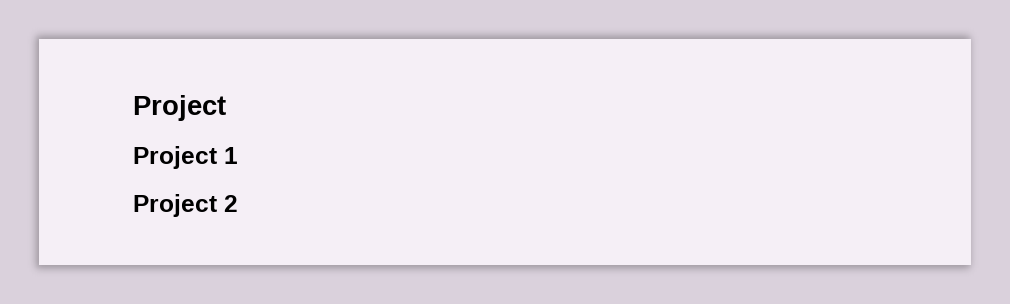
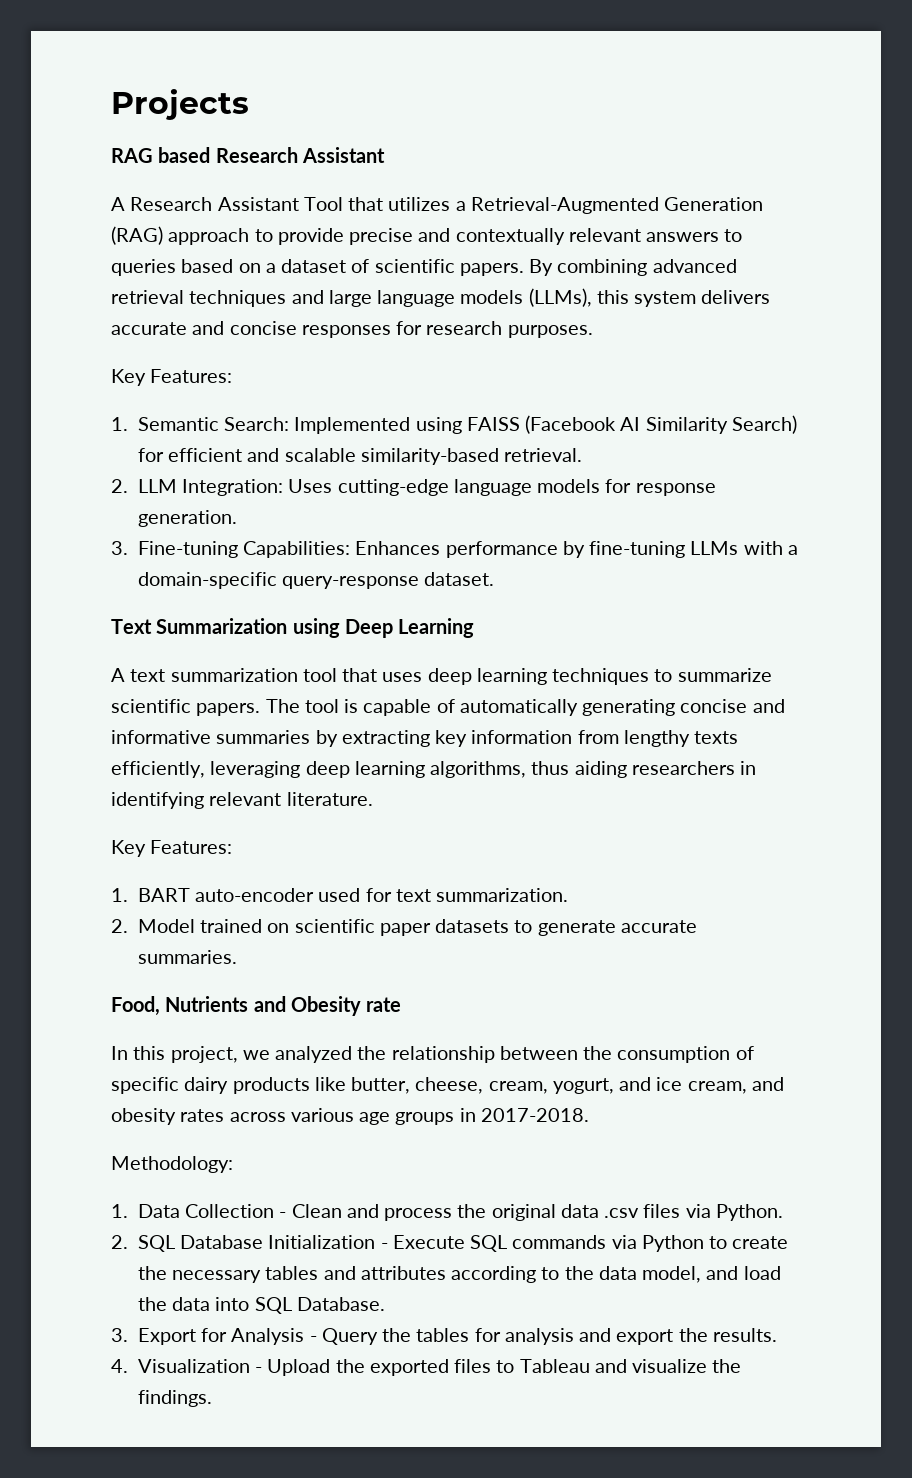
[133,95,226,121] [133,146,238,169] [133,194,238,217] Project // Project 1 // Project 2 -> [111,89,249,120] [111,147,385,163] [111,197,764,214] [111,226,743,245] [111,259,737,276] [111,288,771,307] [111,321,593,338] [111,369,233,386] [111,415,797,434] [137,448,583,465] [111,479,716,496] [137,510,237,527] [111,541,798,558] [137,572,495,589] [111,618,475,638] [111,668,772,685] [111,699,785,716] [111,730,739,747] [111,761,757,778] [111,792,373,809] [111,840,233,857] [111,888,569,902] [111,919,697,936] [137,950,237,964] [111,996,402,1016] [111,1046,754,1063] [111,1077,784,1094] [111,1108,589,1125] [111,1156,233,1173] [111,1204,783,1221] [111,1235,789,1252] [137,1266,781,1283] [137,1297,385,1314] [111,1328,777,1345] [111,1359,742,1376] [137,1390,212,1407] Projects // RAG based Research Assistant // A Research Assistant Tool that utilizes a Retrieval-Augmented Generation (RAG) approach to provide precise and contextually relevant answers to queries based on a dataset of scientific papers. By combining advanced retrieval techniques and large language models (LLMs), this system delivers accurate and concise responses for research purposes. // Key Features: // 1. Semantic Search: Implemented using FAISS (Facebook AI Similarity Search) for efficient and scalable similarity-based retrieval. // 2. LLM Integration: Uses cutting-edge language models for response generation. // 3. Fine-tuning Capabilities: Enhances performance by fine-tuning LLMs with a domain-specific query-response dataset. // Text Summarization using Deep Learning // A text summarization tool that uses deep learning techniques to summarize scientific papers. The tool is capable of automatically generating concise and informative summaries by extracting key information from lengthy texts efficiently, leveraging deep learning algorithms, thus aiding researchers in identifying relevant literature. // Key Features: // 1. BART auto-encoder used for text summarization. // 2. Model trained on scientific paper datasets to generate accurate summaries. // Food, Nutrients and Obesity rate // In this project, we analyzed the relationship between the consumption of specific dairy products like butter, cheese, cream, yogurt, and ice cream, and obesity rates across various age groups in 2017-2018. // Methodology: // 1. Data Collection - Clean and process the original data .csv files via Python. // 2. SQL Database Initialization - Execute SQL commands via Python to create the necessary tables and attributes according to the data model, and load the data into SQL Database. // 3. Export for Analysis - Query the tables for analysis and export the results. // 4. Visualization - Upload the exported files to Tableau and visualize the findings.

